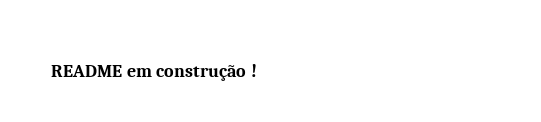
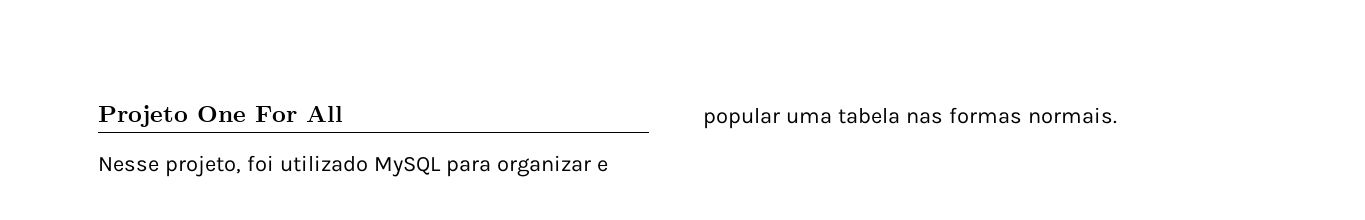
[51,64,258,81] README em construção ! -> [98,105,343,127] [98,155,608,177] [703,107,1117,129] Projeto One For All // Nesse projeto, foi utilizado MySQL para organizar e popular uma tabela nas formas normais.

